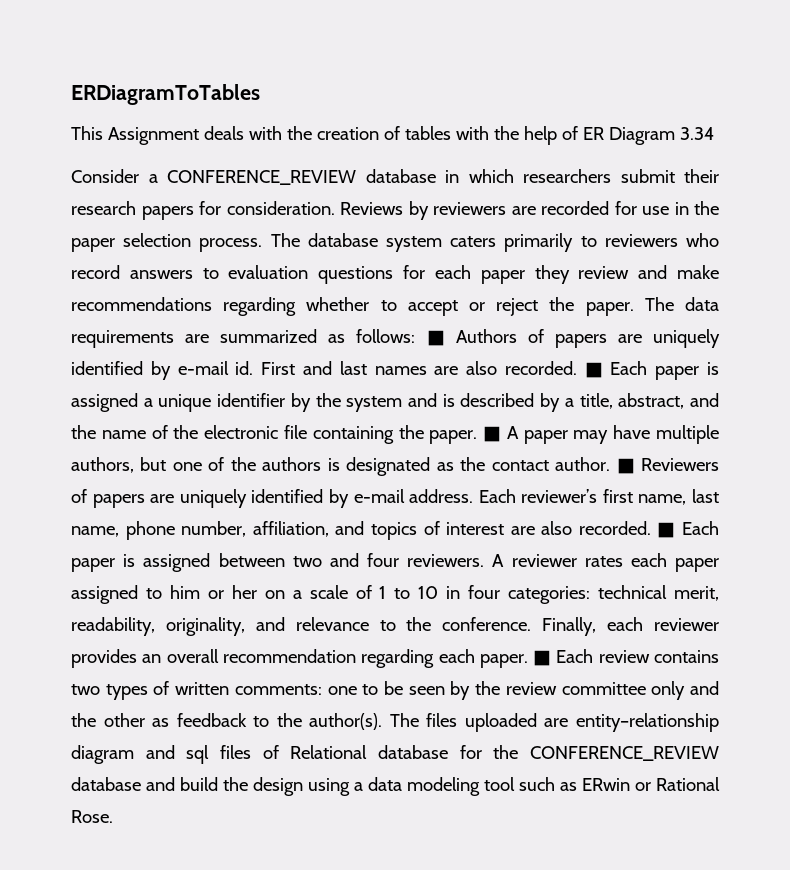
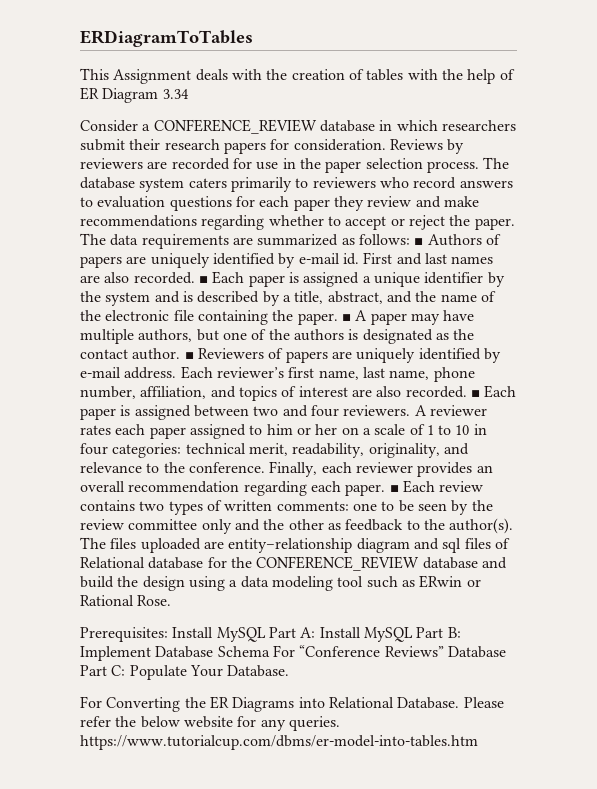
(113, 816) none -> [80,627,461,642] [80,645,506,661] [80,665,290,680] [80,696,504,712] [80,716,340,731] [80,735,478,750] // Prerequisites: Install MySQL Part A: Install MySQL Part B: Implement Database Schema For “Conference Reviews” Database Part C: Populate Your Database. // For Converting the ER Diagrams into Relational Database. Please refer the below website for any queries. https://www.tutorialcup.com/dbms/er-model-into-tables.htm

